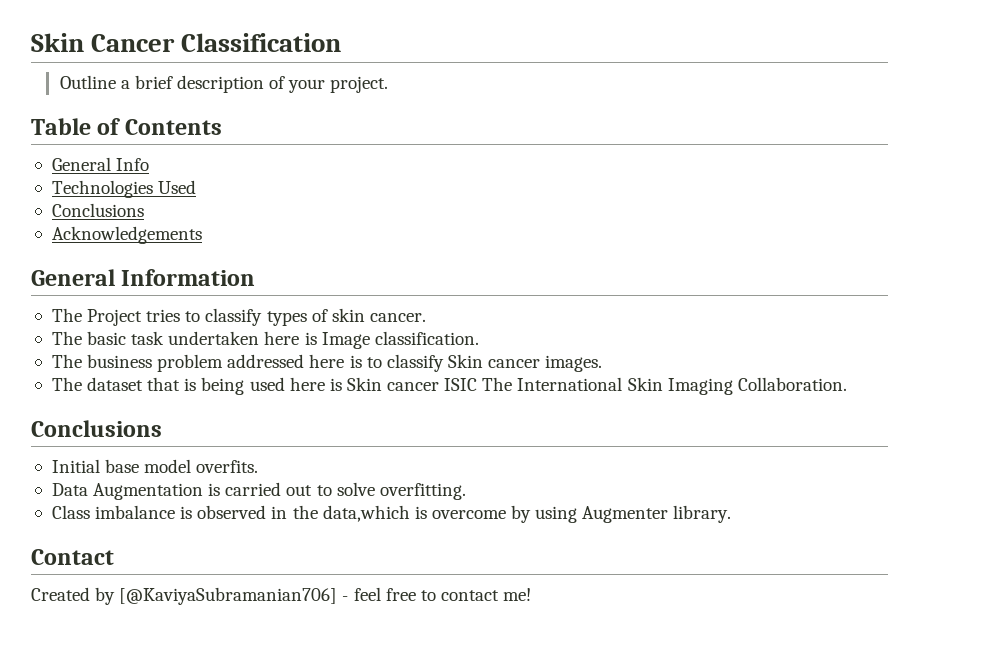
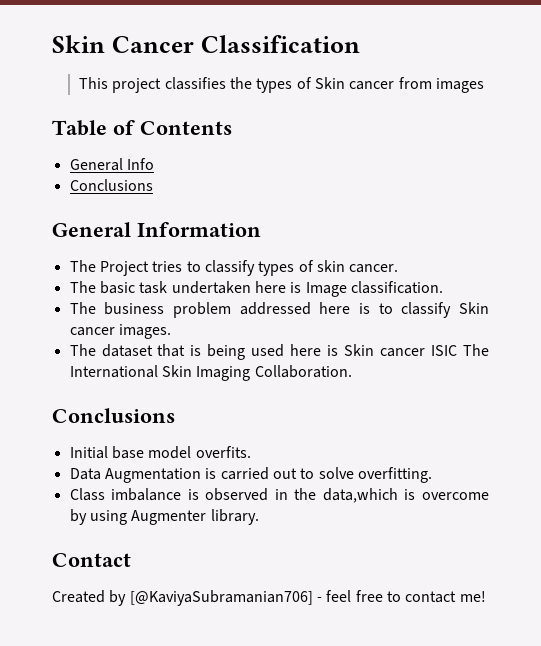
[59,75,389,93] Outline a brief description of your project. -> [79,77,484,93] This project classifies the types of Skin cancer from images
[51,180,197,198] [51,203,144,217] [51,226,202,244] // Technologies Used // Conclusions // Acknowledgements -> [69,179,153,191] // Conclusions

